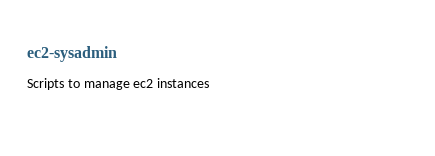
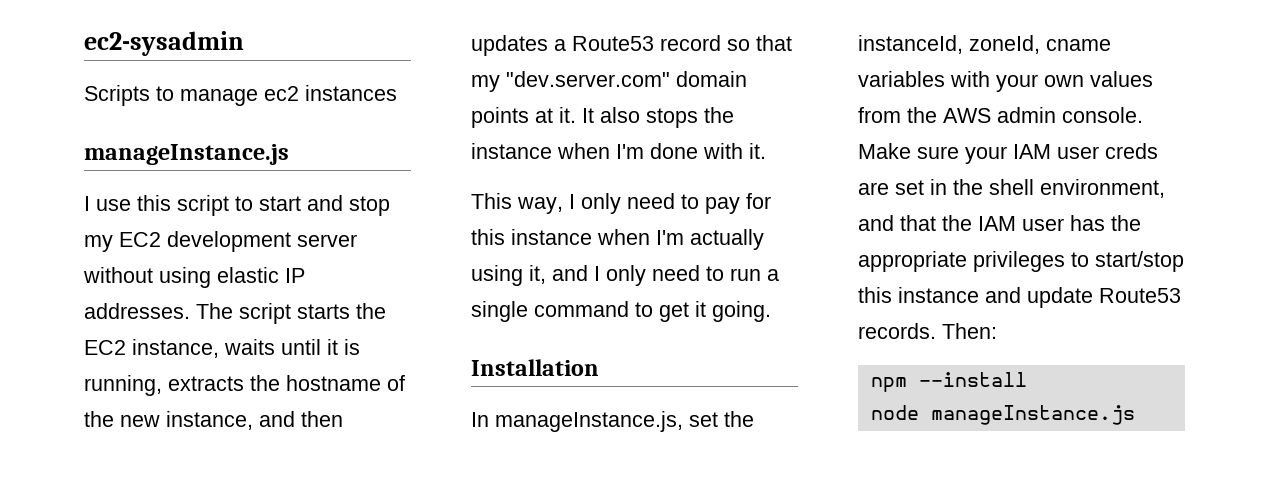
(210, 83) none -> [84,144,289,165] [84,195,390,216] [84,231,357,252] [83,267,305,288] [84,303,386,324] [84,339,360,358] [84,375,405,396] [84,411,343,430] [471,35,792,56] [471,71,747,92] [471,107,734,128] [471,143,766,159] [471,193,771,214] [471,229,764,250] [471,265,779,286] [471,301,771,322] [471,359,599,376] [471,411,754,432] [858,35,1111,54] [858,71,1153,92] [858,107,1143,123] [858,143,1158,164] [858,179,1165,198] [858,215,1141,231] [858,251,1184,272] [858,287,1181,308] [858,323,997,339] [870,372,1027,392] [870,405,1135,425] // manageInstance.js // I use this script to start and stop my EC2 development server without using elastic IP addresses. The script starts the EC2 instance, waits until it is running, extracts the hostname of the new instance, and then updates a Route53 record so that my "dev.server.com" domain points at it. It also stops the instance when I'm done with it. // This way, I only need to pay for this instance when I'm actually using it, and I only need to run a single command to get it going. // Installation // In manageInstance.js, set the instanceId, zoneId, cname variables with your own values from the AWS admin console. Make sure your IAM user creds are set in the shell environment, and that the IAM user has the appropriate privileges to start/stop this instance and update Route53 records. Then: // npm --install // node manageInstance.js

